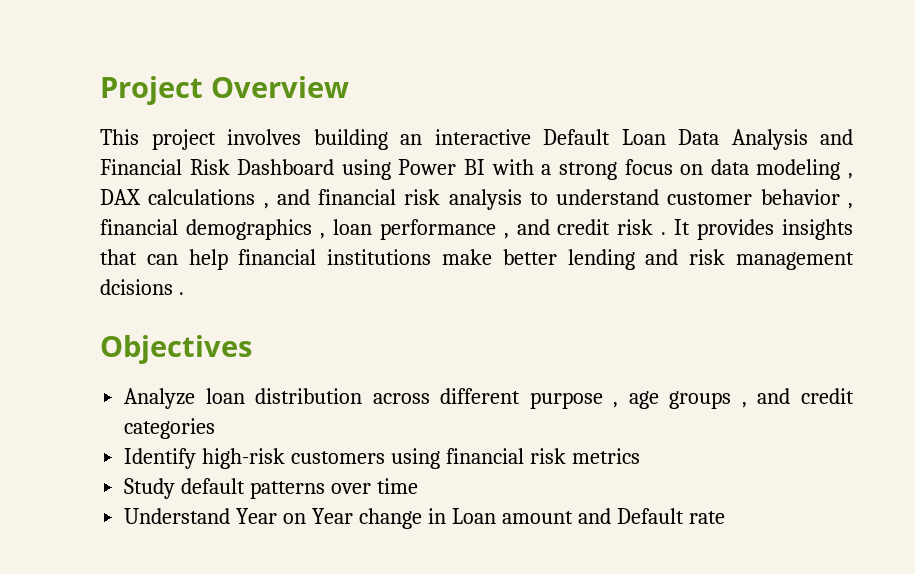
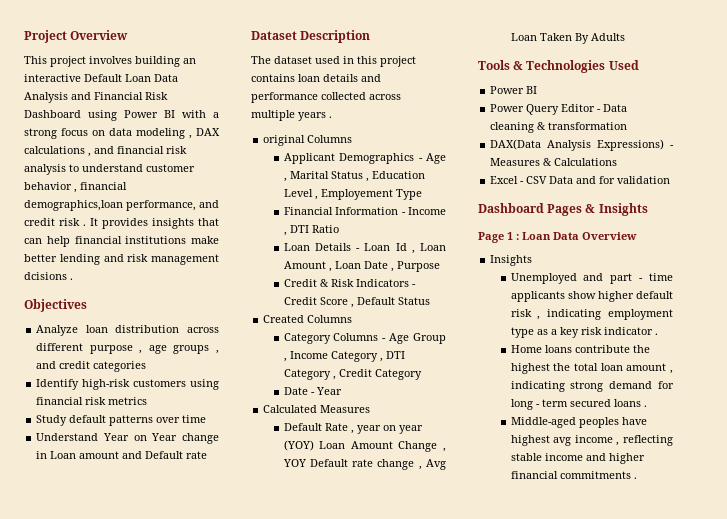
[185,219,509,240] demographics , loan performance , -> [24,200,196,211] demographics,loan performance,
(725, 517) none -> [251,30,371,43] [251,56,416,67] [251,74,381,82] [251,92,401,103] [251,110,332,121] [263,135,353,146] [283,153,446,164] [283,171,425,182] [283,189,422,200] [283,207,446,215] [283,225,339,236] [283,243,446,254] [283,261,440,272] [283,279,416,287] [283,297,430,308] [263,315,353,323] [283,333,446,344] [283,351,405,362] [283,369,422,380] [283,387,342,395] [263,405,371,413] [283,423,423,434] [283,440,446,452] [282,459,446,470] [510,33,625,44] [478,60,639,73] [490,86,538,94] [490,104,628,115] [490,122,628,133] [490,139,674,151] [490,158,618,166] [490,176,671,184] [478,203,648,216] [478,232,637,243] [490,255,533,266] [510,273,673,284] [510,291,673,302] [510,309,673,320] [510,327,658,338] [510,345,650,353] [510,363,673,374] [510,381,674,392] [510,399,647,410] [510,417,647,428] [510,435,673,446] [510,453,645,464] [510,471,637,479] // Dataset Description // The dataset used in this project contains loan details and performance collected across multiple years . // original Columns // Applicant Demographics - Age , Marital Status , Education Level , Employement Type // Financial Information - Income , DTI Ratio // Loan Details - Loan Id , Loan Amount , Loan Date , Purpose // Credit & Risk Indicators - Credit Score , Default Status // Created Columns // Category Columns - Age Group , Income Category , DTI Category , Credit Category // Date - Year // Calculated Measures // Default Rate , year on year (YOY) Loan Amount Change , YOY Default rate change , Avg Loan Taken By Adults // Tools & Technologies Used // Power BI // Power Query Editor - Data cleaning & transformation // DAX(Data Analysis Expressions) - Measures & Calculations // Excel - CSV Data and for validation // Dashboard Pages & Insights // Page 1 : Loan Data Overview // Insights // Unemployed and part - time applicants show higher default risk , indicating employment type as a key risk indicator . // Home loans contribute the highest the total loan amount , indicating strong demand for long - term secured loans . // Middle-aged peoples have highest avg income , reflecting stable income and higher financial commitments .

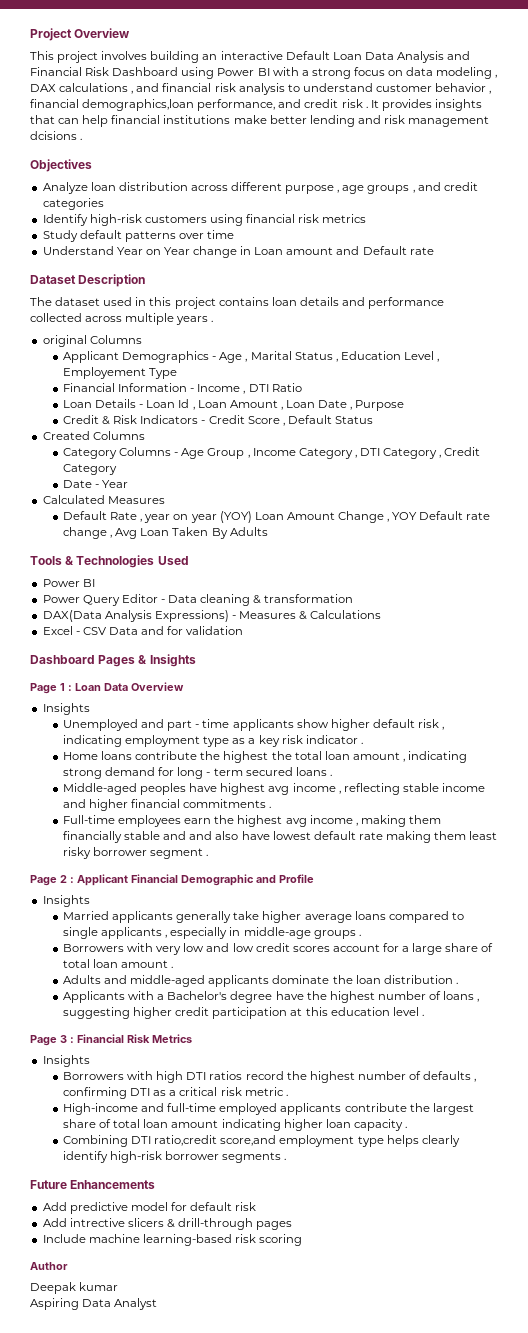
(637, 478) none -> [63,815,441,827] [63,831,498,843] [63,847,209,859] [30,874,314,886] [42,895,90,907] [63,911,464,923] [63,927,361,939] [63,943,494,955] [63,959,174,968] [63,975,458,987] [63,991,480,1003] [63,1007,424,1019] [30,1034,192,1046] [42,1055,90,1067] [63,1071,477,1083] [63,1087,288,1099] [63,1103,474,1115] [63,1119,407,1131] [63,1135,460,1147] [63,1151,287,1163] [30,1180,156,1189] [42,1202,257,1214] [42,1218,293,1230] [42,1234,303,1246] [30,1262,68,1270] [30,1282,119,1294] [30,1298,158,1310] // Full-time employees earn the highest avg income , making them financially stable and and also have lowest default rate making them least risky borrower segment . // Page 2 : Applicant Financial Demographic and Profile // Insights // Married applicants generally take higher average loans compared to single applicants , especially in middle-age groups . // Borrowers with very low and low credit scores account for a large share of total loan amount . // Adults and middle-aged applicants dominate the loan distribution . // Applicants with a Bachelor's degree have the highest number of loans , suggesting higher credit participation at this education level . // Page 3 : Financial Risk Metrics // Insights // Borrowers with high DTI ratios record the highest number of defaults , confirming DTI as a critical risk metric . // High-income and full-time employed applicants contribute the largest share of total loan amount indicating higher loan capacity . // Combining DTI ratio,credit score,and employment type helps clearly identify high-risk borrower segments . // Future Enhancements // Add predictive model for default risk // Add intrective slicers & drill-through pages // Include machine learning-based risk scoring // Author // Deepak kumar // Aspiring Data Analyst

